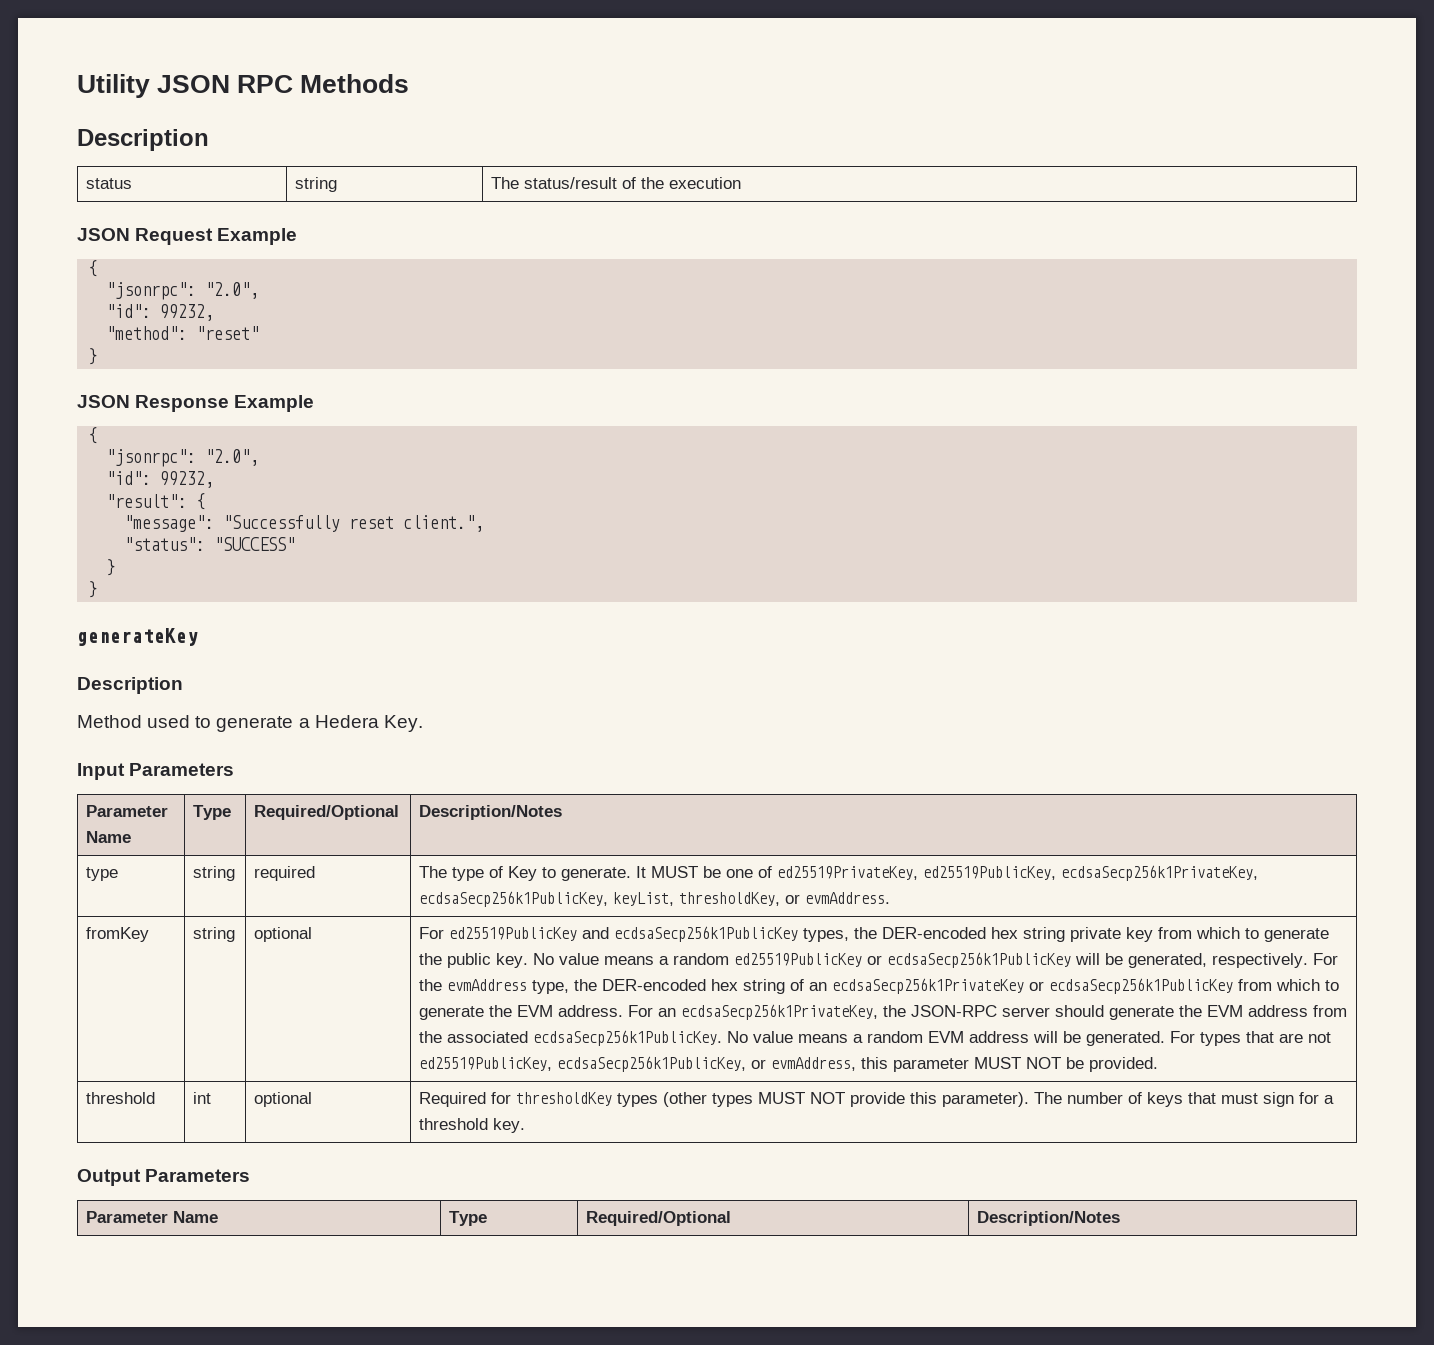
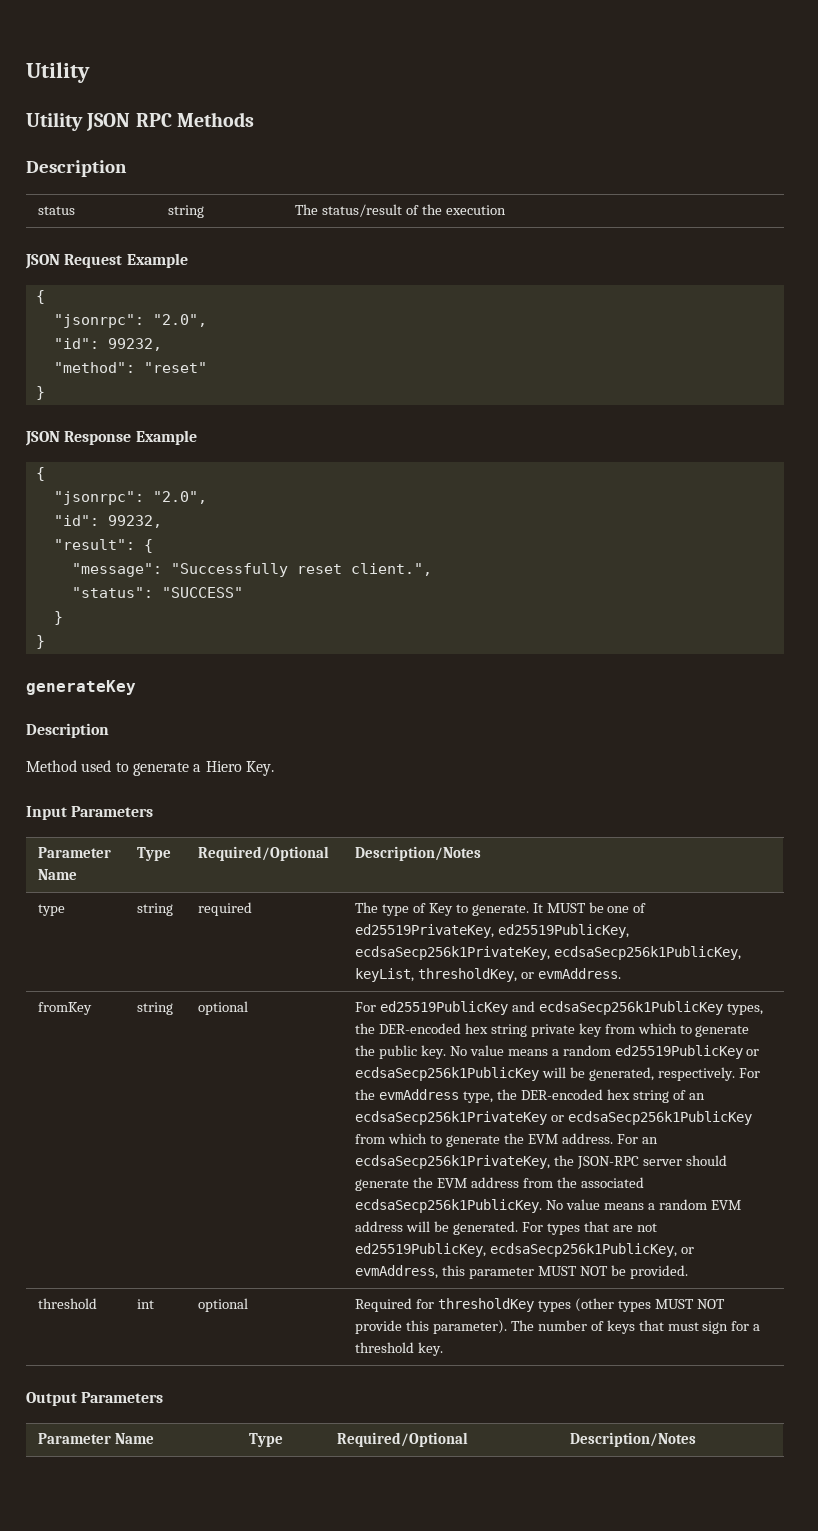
[77,74,150,98] Utility -> [26,62,90,83] [26,112,83,131] Utility // Utility
[314,715,379,728] Hedera -> [205,761,242,772] Hiero

